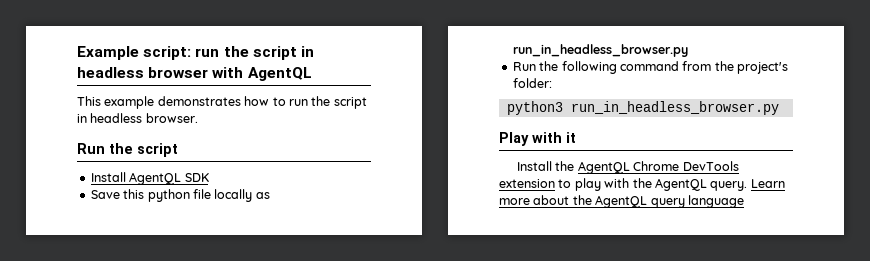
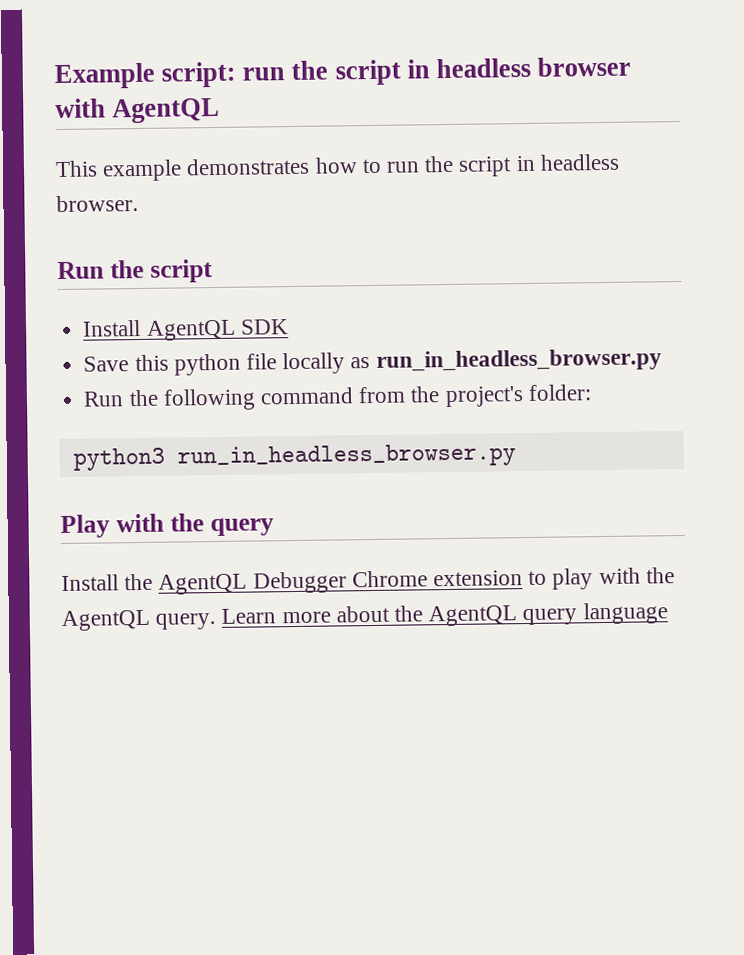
[566,132,576,143] it -> [169,513,274,537] the query
[633,161,739,171] Chrome DevTools -> [252,570,428,594] Debugger Chrome

